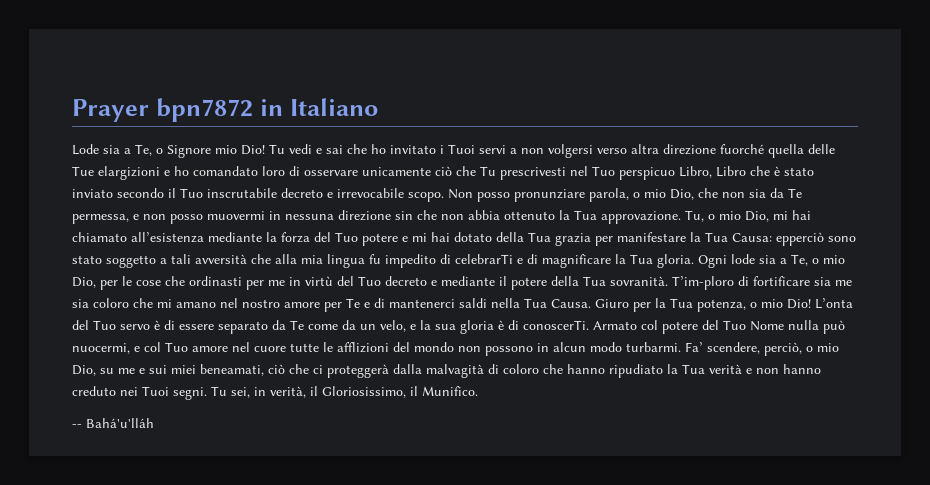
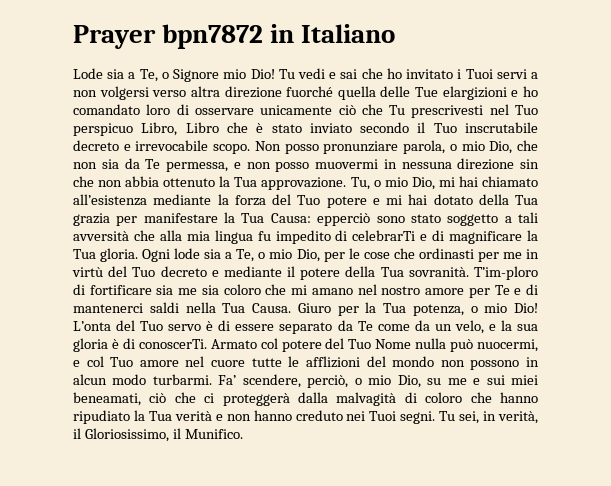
[72,418,154,428] // -- Bahá'u'lláh -> (243, 434) none

